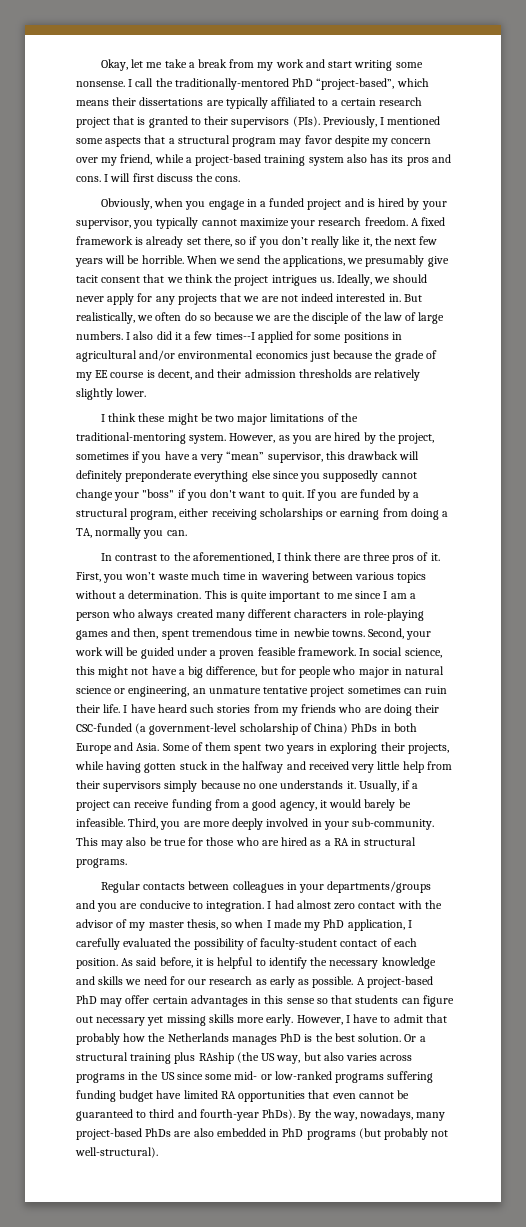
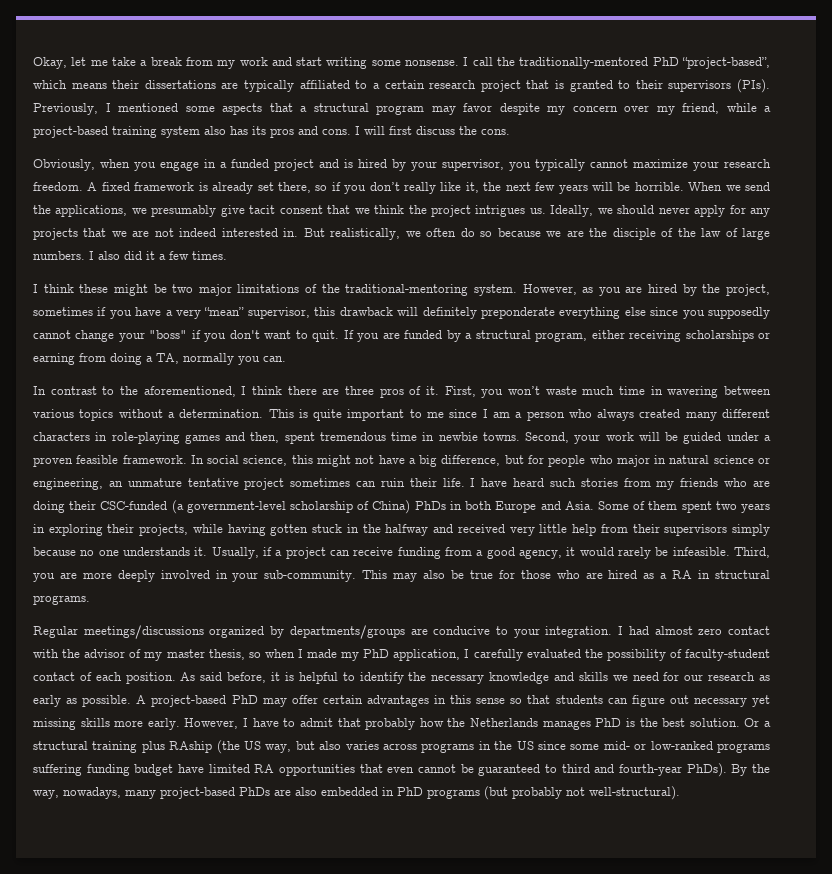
[215,331,402,343] [76,350,437,362] [76,369,421,381] [76,388,147,400] times--I applied for some positions in agricultural and/or environmental economics just because the grade of my EE course is decent, and their admission thresholds are relatively slightly lower. -> [192,251,227,260] times.
[364,799,396,811] barely -> [618,547,652,559] rarely
[143,881,432,893] [76,900,118,912] contacts between colleagues in your departments/groups and you -> [83,625,405,639] meetings/discussions organized by departments/groups
(203, 905) none -> [513,628,540,638] your

